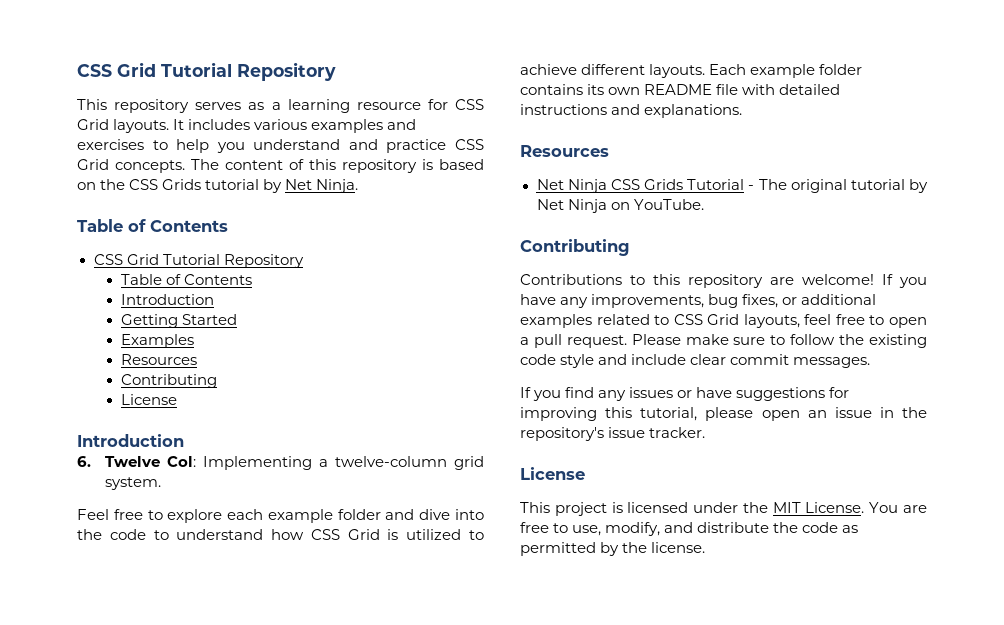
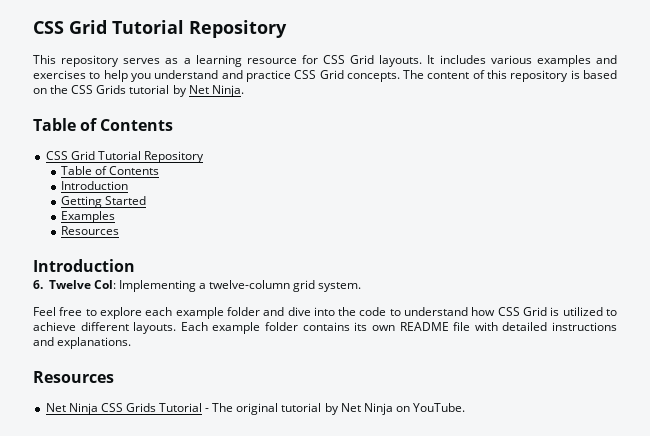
[120,374,217,388] [120,394,177,405] // Contributing // License -> (119, 230) none
[520,239,630,256] [520,274,927,288] [520,294,877,308] [520,314,927,328] [520,334,928,348] [520,354,871,368] [520,387,850,401] [520,407,927,421] [520,427,706,441] [520,467,585,480] [520,502,927,516] [520,522,859,536] [520,542,706,556] // Contributing // Contributions to this repository are welcome! If you have any improvements, bug fixes, or additional examples related to CSS Grid layouts, feel free to open a pull request. Please make sure to follow the existing code style and include clear commit messages. // If you find any issues or have suggestions for improving this tutorial, please open an issue in the repository's issue tracker. // License // This project is licensed under the MIT License. You are free to use, modify, and distribute the code as permitted by the license. -> (466, 407) none

